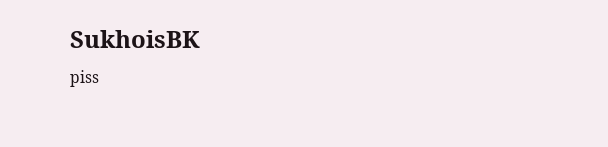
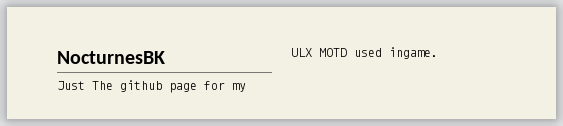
[70,30,200,48] [70,70,99,87] SukhoisBK // piss -> [57,51,165,64] [57,80,246,93] [291,47,438,59] NocturnesBK // Just The github page for my ULX MOTD used ingame.

